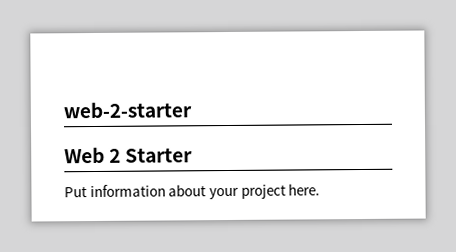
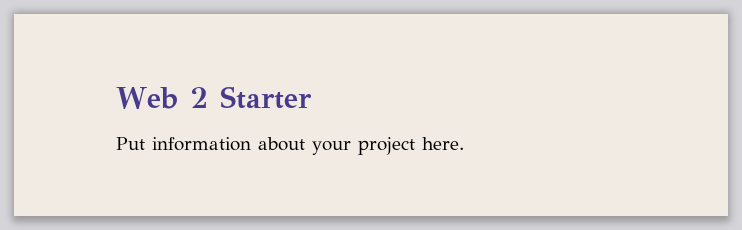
[63,101,192,119] web-2-starter // -> (116, 98) none

